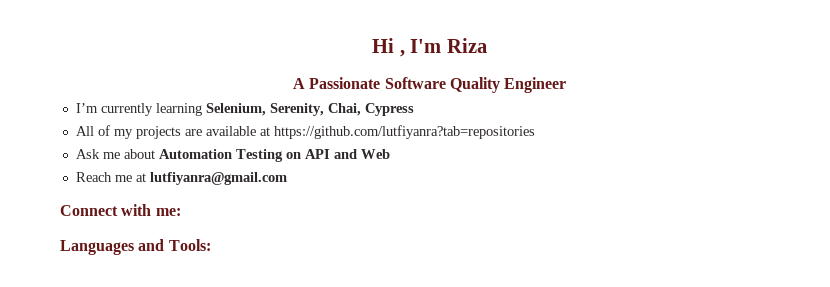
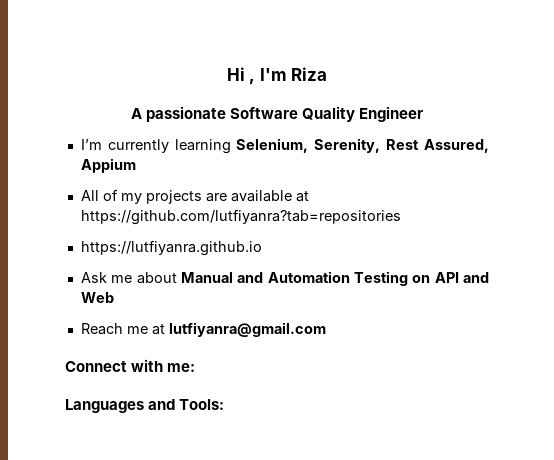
[309,77,381,89] Passionate -> [145,106,226,122] passionate
[327,103,414,116] Chai, Cypress -> [386,139,489,153] [80,158,136,173] Rest Assured, Appium
(535, 132) none -> [80,240,262,256] // https://lutfiyanra.github.io
(155, 154) none -> [180,272,264,283] Manual and

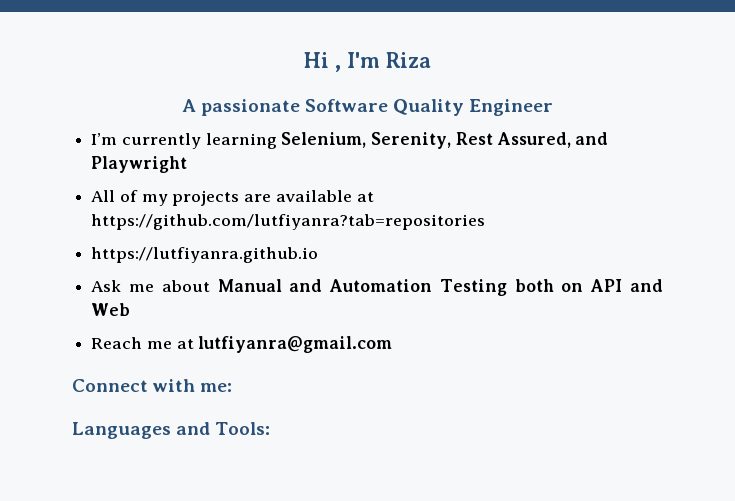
[80,158,136,173] Appium -> [575,132,609,145] [91,156,188,173] and Playwright
(408, 278) none -> [514,279,554,292] both

